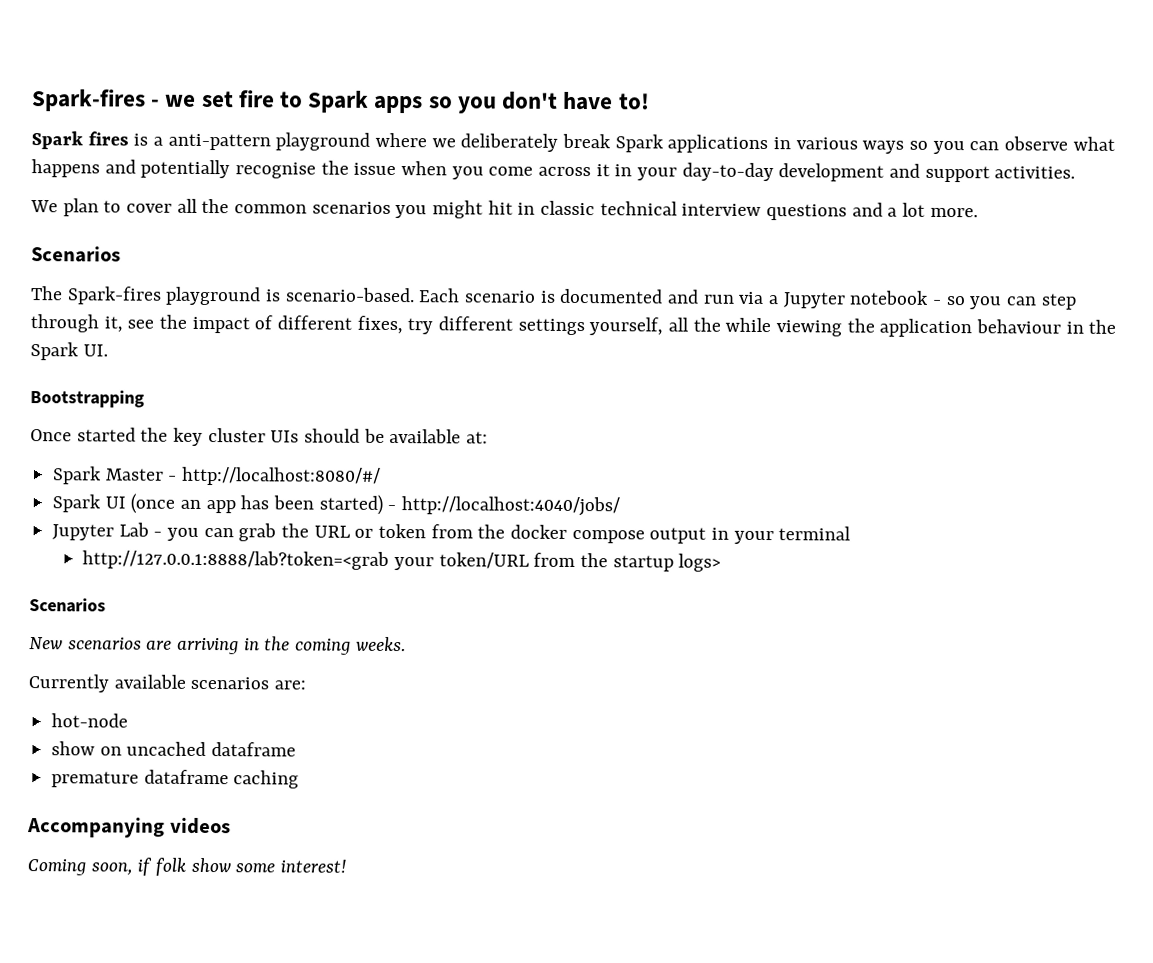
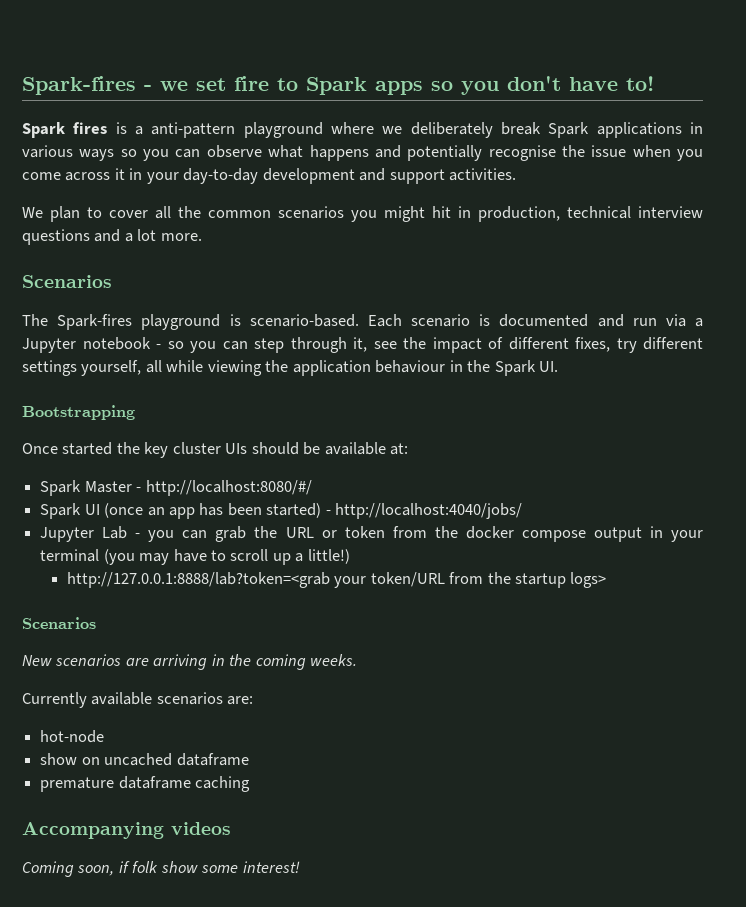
[540,200,596,216] classic -> [478,206,560,222] production,
[692,317,721,332] the -> (162, 366) none
(852, 533) none -> [103,549,350,565] (you may have to scroll up a little!)

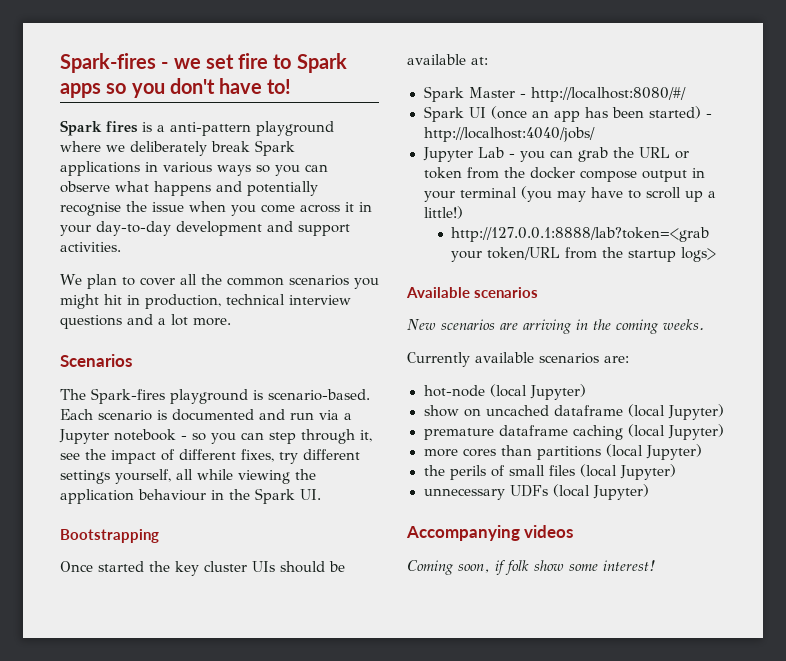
[22,617,96,629] Scenarios -> [406,287,538,298] Available scenarios
(105, 736) none -> [489,384,586,400] (local Jupyter)
(249, 759) none -> [627,404,724,420] (local Jupyter)
(251, 784) none -> [627,424,724,440] [423,444,702,460] [423,464,676,480] [423,484,649,500] (local Jupyter) // more cores than partitions (local Jupyter) // the perils of small files (local Jupyter) // unnecessary UDFs (local Jupyter)

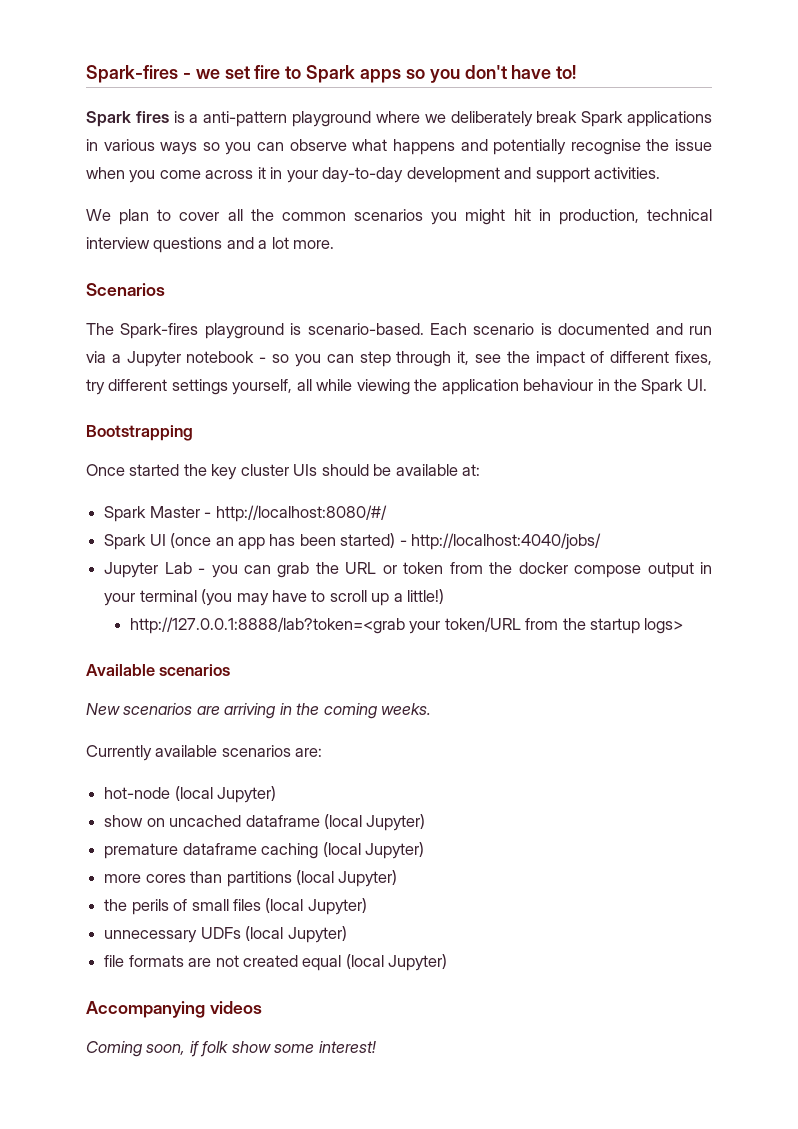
(649, 492) none -> [104,954,448,971] // file formats are not created equal (local Jupyter)

